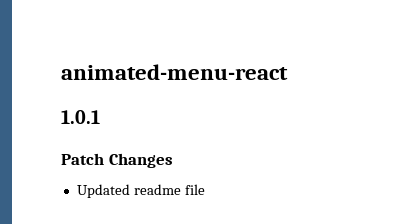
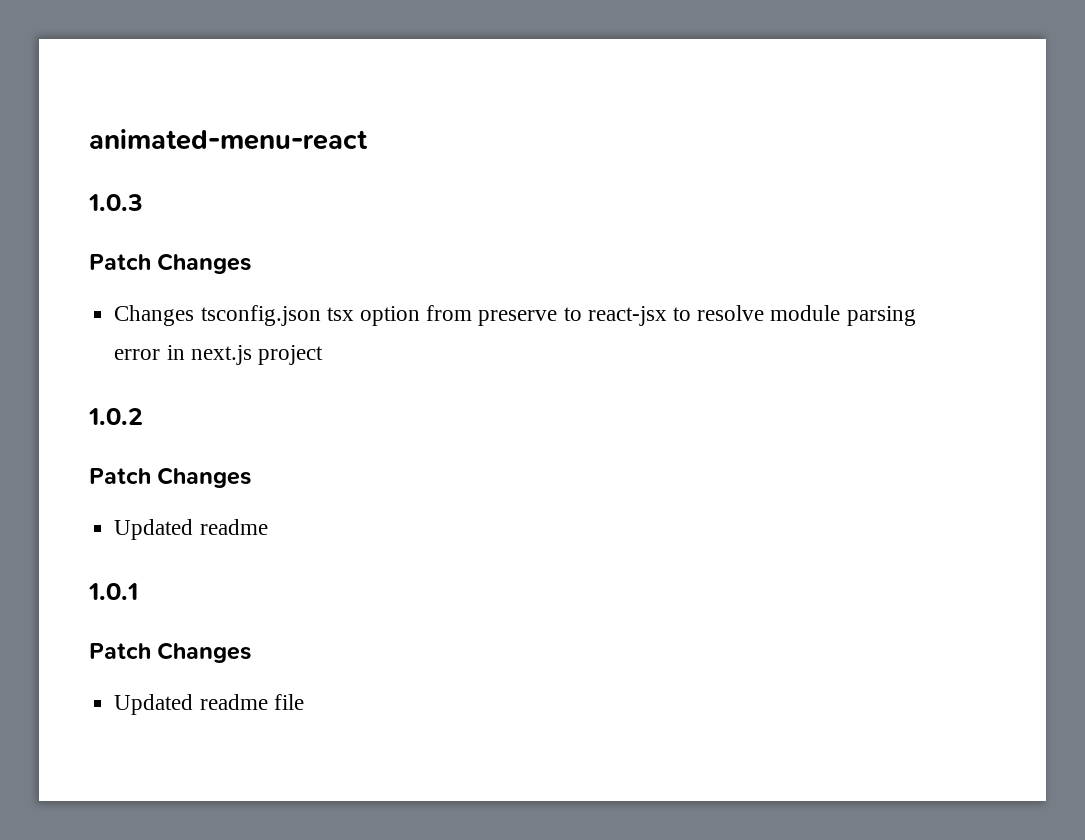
(288, 72) none -> [88,194,143,211] [89,253,252,274] [114,305,916,326] [114,345,323,365] [88,408,143,425] [89,467,252,488] [114,519,268,540] // 1.0.3 // Patch Changes // Changes tsconfig.json tsx option from preserve to react-jsx to resolve module parsing error in next.js project // 1.0.2 // Patch Changes // Updated readme

